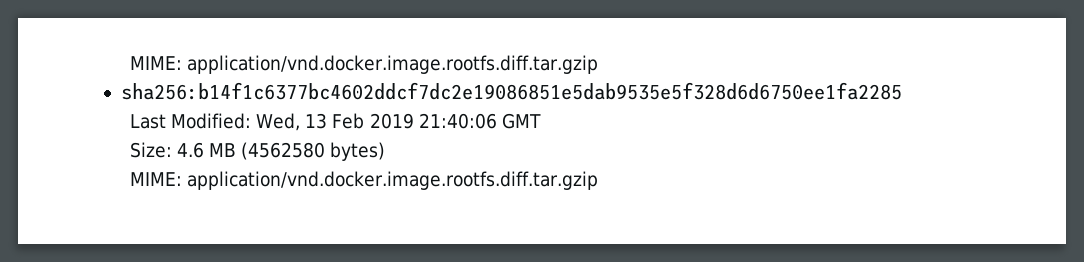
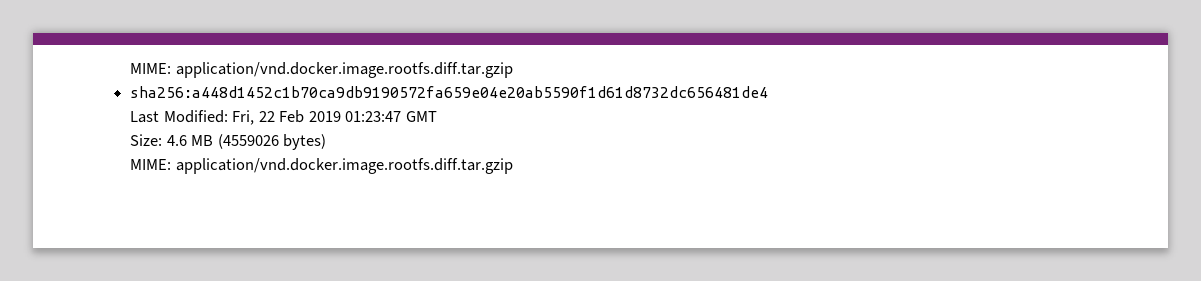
[121,82,903,100] sha256:b14f1c6377bc4602ddcf7dc2e19086851e5dab9535e5f328d6d6750ee1fa2285 -> [129,86,768,98] sha256:a448d1452c1b70ca9db9190572fa659e04e20ab5590f1d61d8732dc656481de4
[256,113,328,131] Wed, 13 -> [232,110,275,125] Fri, 22
[418,113,497,129] 21:40:06 -> [345,111,402,122] 01:23:47
[241,142,326,160] (4562580 -> [217,134,279,149] (4559026

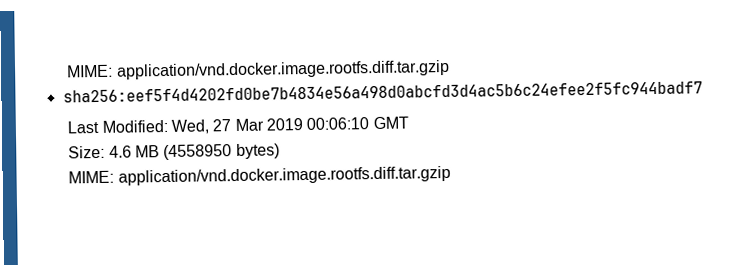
[129,86,768,98] sha256:a448d1452c1b70ca9db9190572fa659e04e20ab5590f1d61d8732dc656481de4 -> [62,81,703,103] sha256:eef5f4d4202fd0be7b4834e56a498d0abcfd3d4ac5b6c24efee2f5fc944badf7
[232,110,402,125] Fri, 22 Feb 2019 01:23:47 -> [171,117,370,134] Wed, 27 Mar 2019 00:06:10
[217,134,279,149] (4559026 -> [163,144,233,161] (4558950

